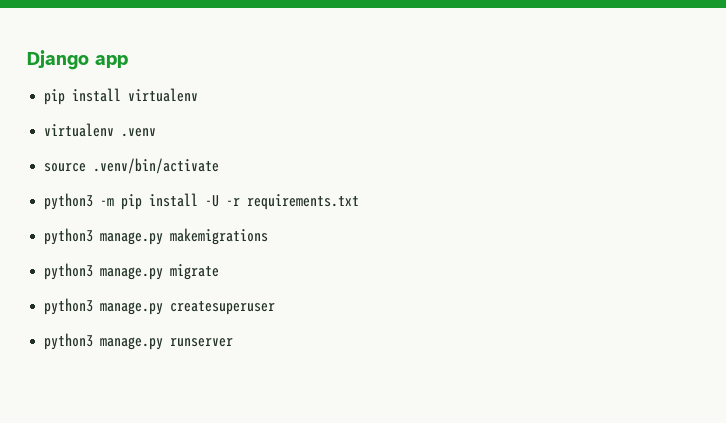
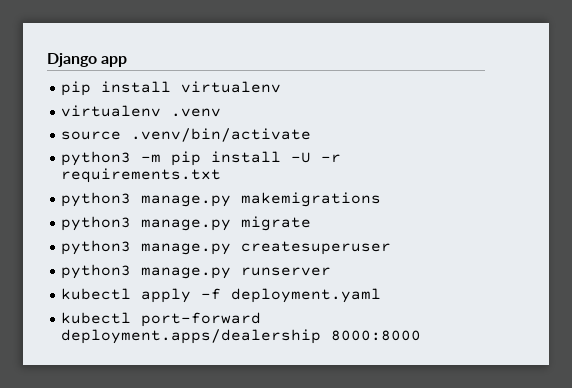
(234, 342) none -> [61,288,382,303] [61,312,262,327] [61,329,422,344] // kubectl apply -f deployment.yaml // kubectl port-forward deployment.apps/dealership 8000:8000

